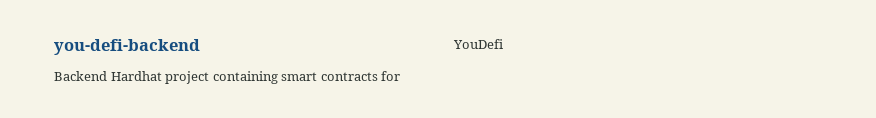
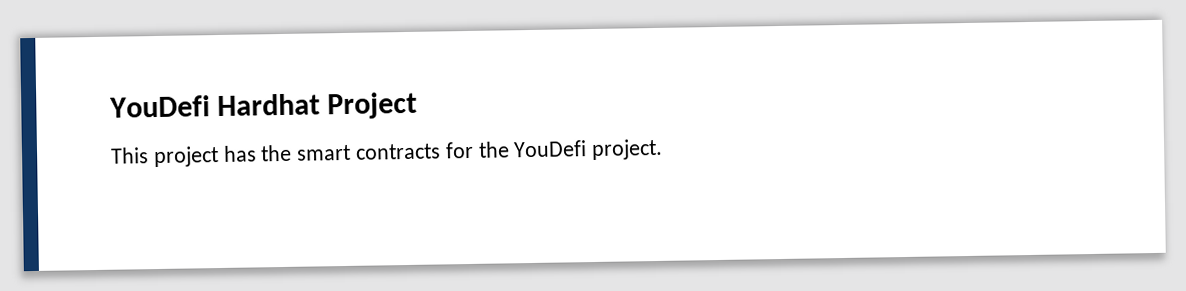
[54,39,200,55] [54,71,401,84] [453,39,503,49] you-defi-backend // Backend Hardhat project containing smart contracts for YouDefi -> [109,91,418,120] [110,138,664,168] YouDefi Hardhat Project // This project has the smart contracts for the YouDefi project.

